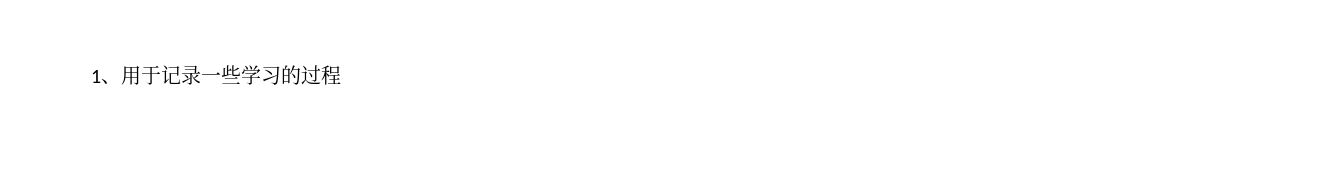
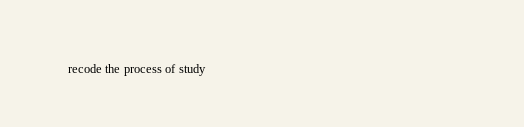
[91,65,341,85] 1、用于记录一些学习的过程 -> [68,64,206,76] recode the process of study

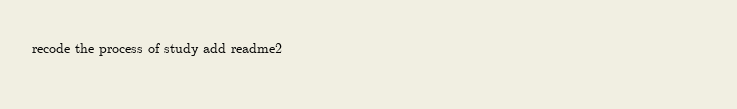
(206, 70) none -> [203,43,282,53] add readme2

